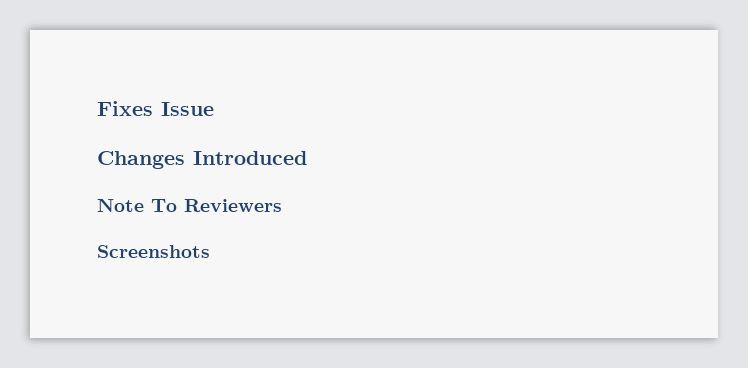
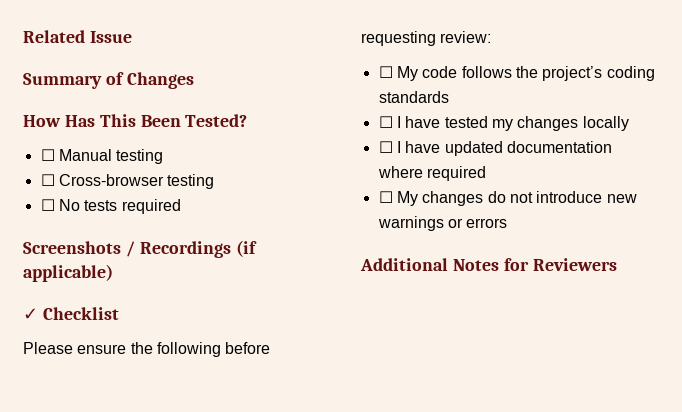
[97,101,153,116] Fixes -> [23,30,85,43] Related
(214, 109) none -> [23,72,124,89] Summary of
[193,151,307,165] [97,199,282,212] [97,245,210,258] Introduced // Note To Reviewers // Screenshots -> [23,114,248,127] [40,149,164,164] [40,174,215,189] [40,199,181,214] [23,240,257,258] [23,264,113,282] [23,307,119,320] [23,342,271,357] [361,31,492,46] [378,66,655,81] [378,91,449,103] [378,116,629,131] [378,141,612,156] [377,166,486,181] [378,191,637,206] [377,216,508,231] [360,258,617,271] // How Has This Been Tested? // ☐ Manual testing // ☐ Cross-browser testing // ☐ No tests required // Screenshots / Recordings (if applicable) // ✓ Checklist // Please ensure the following before requesting review: // ☐ My code follows the project’s coding standards // ☐ I have tested my changes locally // ☐ I have updated documentation where required // ☐ My changes do not introduce new warnings or errors // Additional Notes for Reviewers

